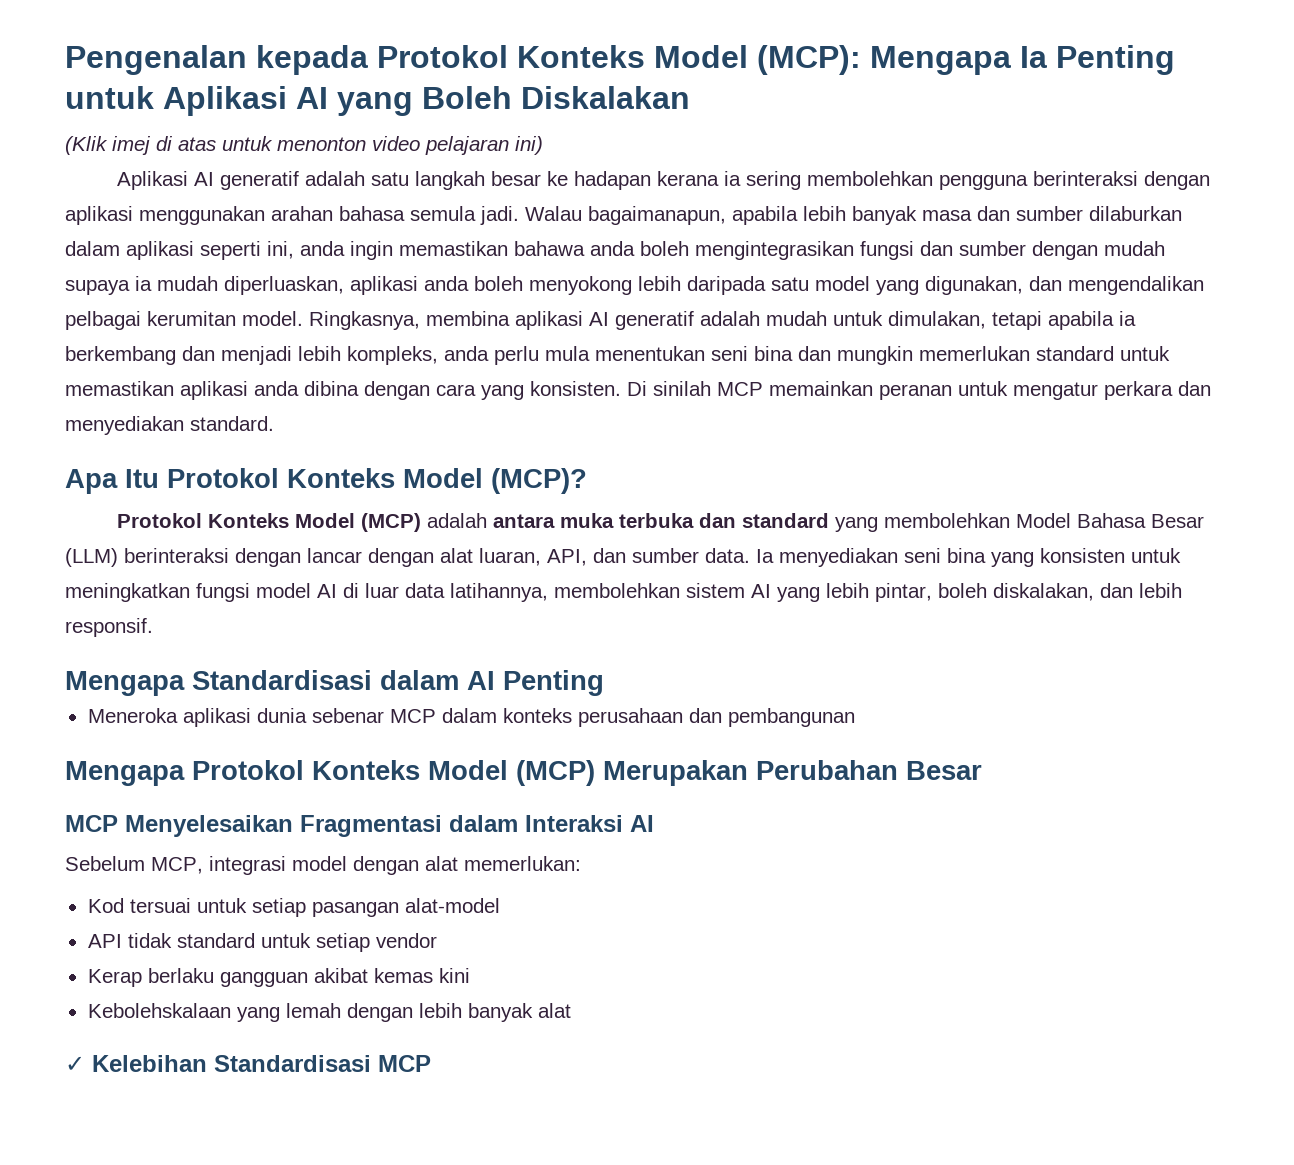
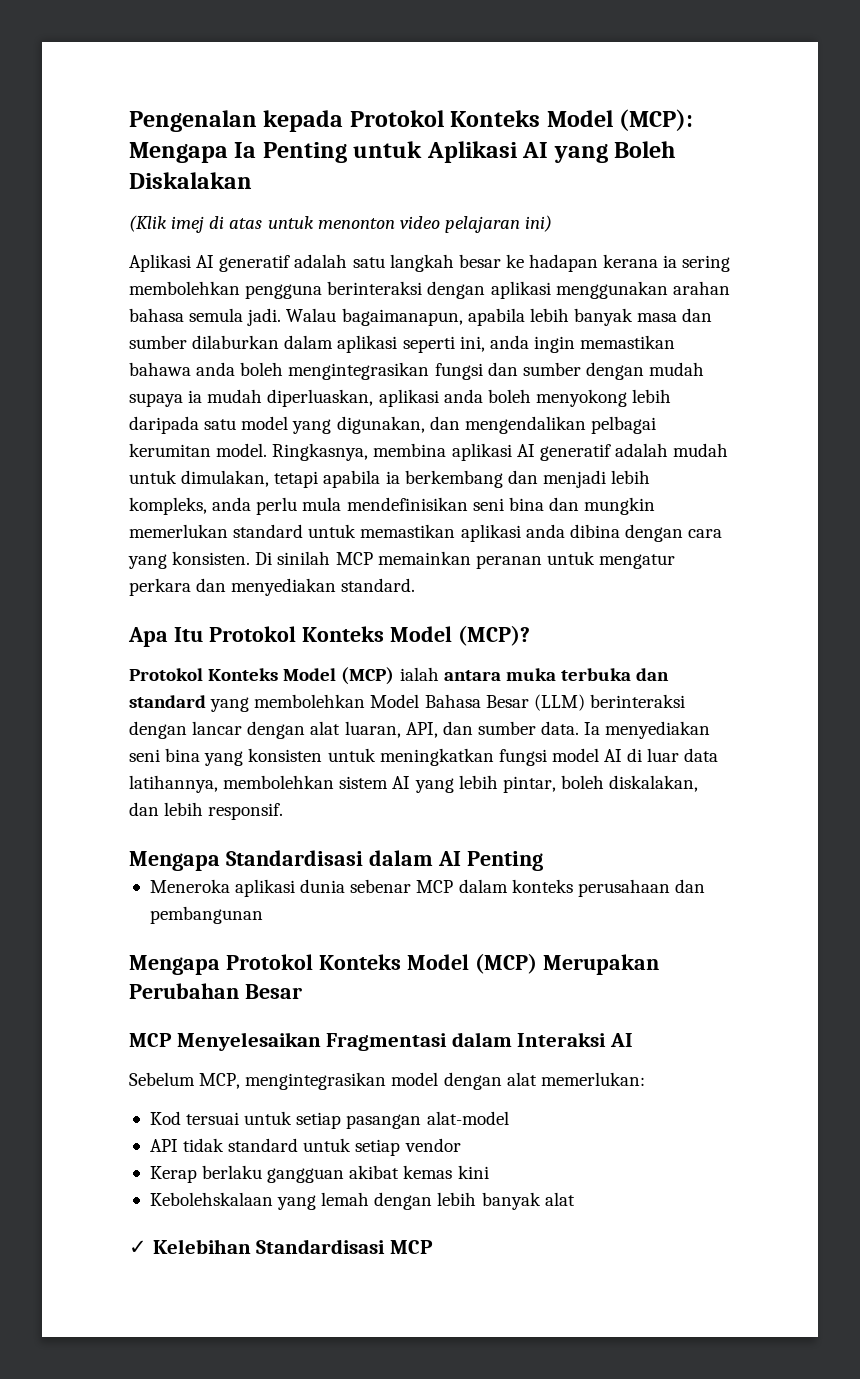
[595,346,705,361] menentukan -> [346,497,468,511] mendefinisikan
[426,513,487,528] adalah -> [399,667,439,681] ialah
[209,856,286,875] integrasi -> [245,1072,387,1090] mengintegrasikan

